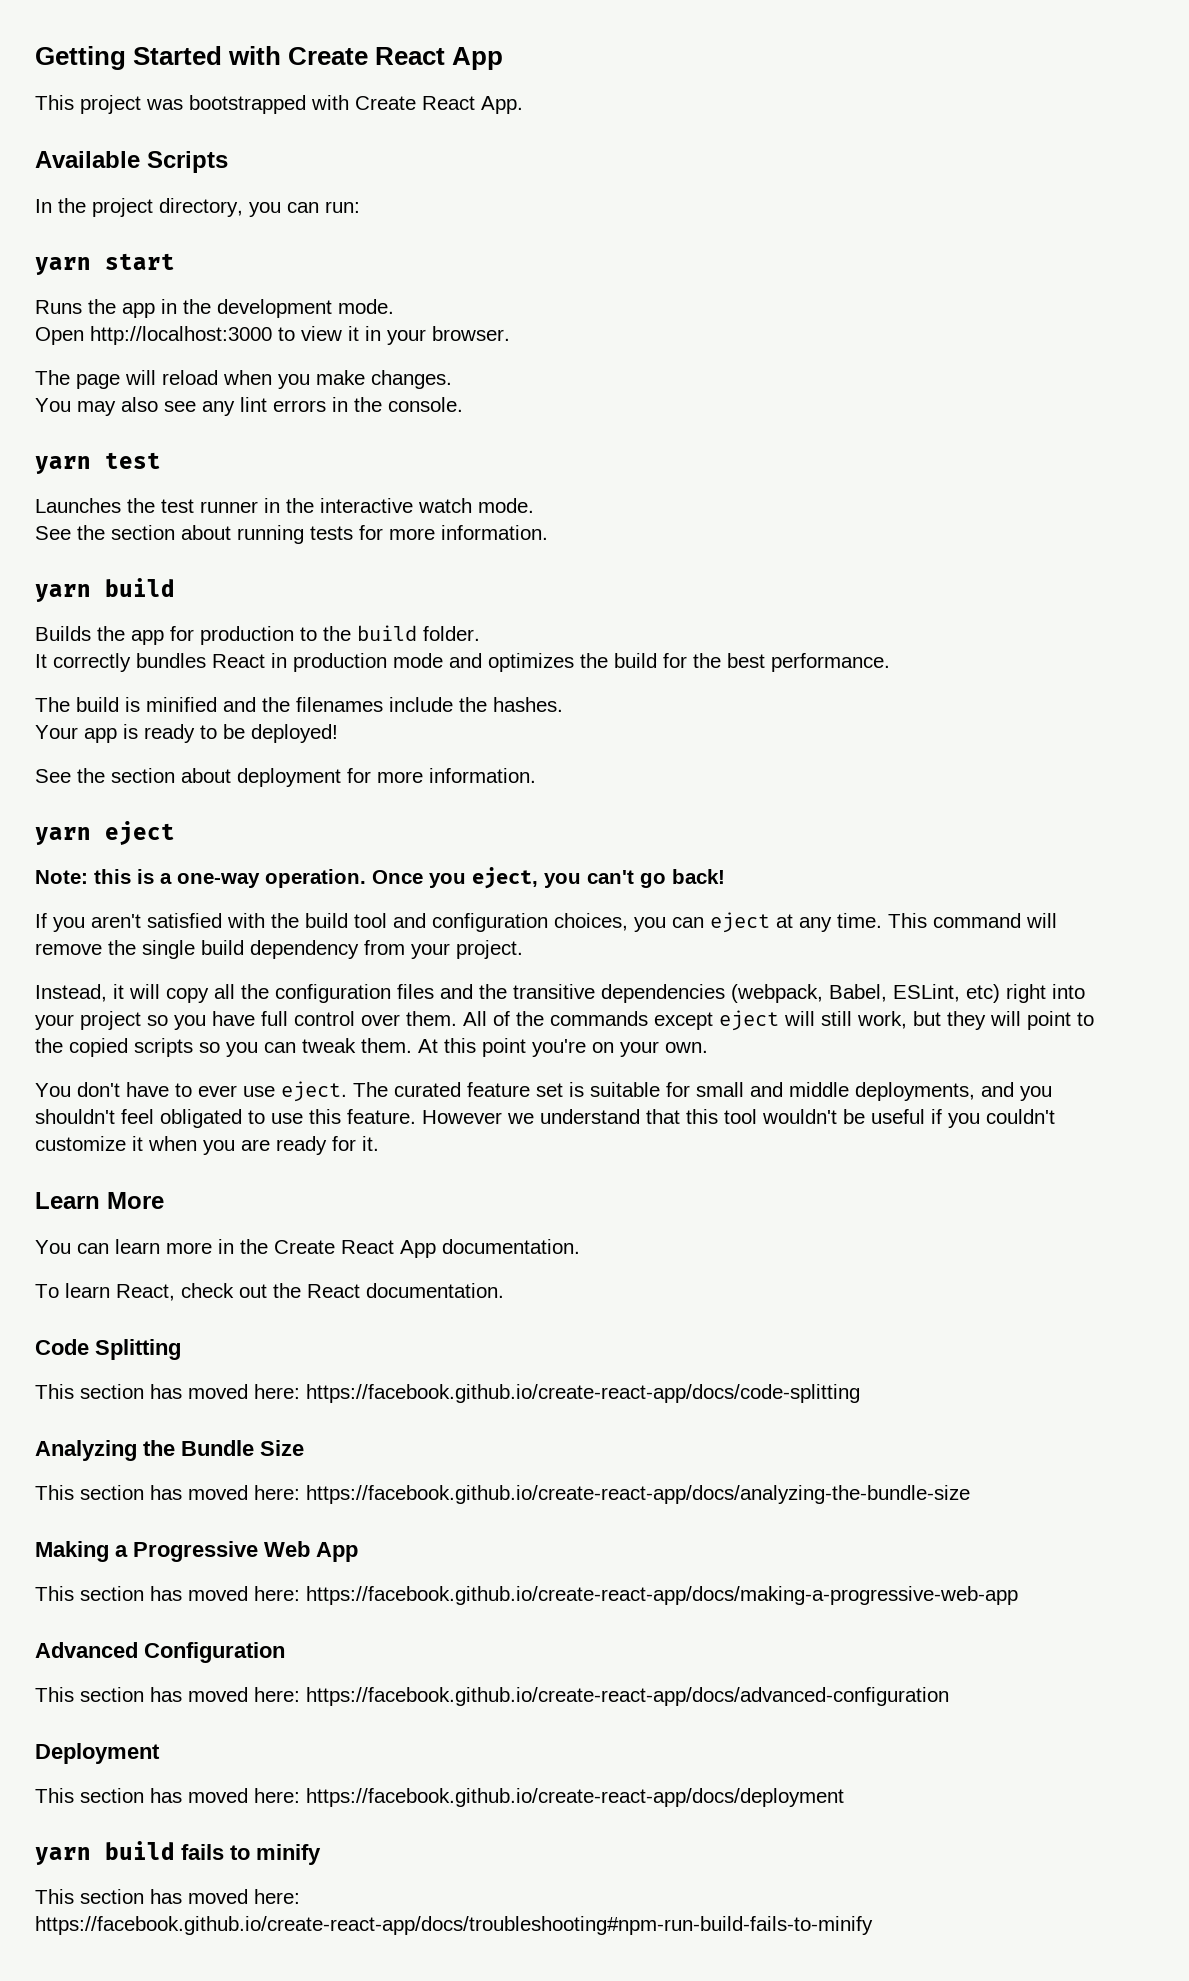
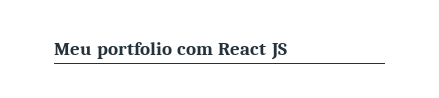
[35,46,504,70] [35,95,523,114] [35,151,228,173] [35,198,360,217] [35,253,175,275] [35,299,394,318] [35,326,510,345] [35,370,452,389] [35,397,463,416] [35,452,161,474] [35,498,534,513] [35,525,548,544] [35,578,175,602] [35,625,480,645] [35,653,890,672] [35,697,563,712] [35,724,338,743] [35,768,536,787] [35,821,175,846] [35,867,725,889] [35,912,1057,933] [35,940,523,959] [35,984,1085,1003] [35,1010,1094,1031] [35,1038,708,1057] [35,1081,1052,1102] [35,1109,1055,1128] [35,1136,379,1155] [35,1192,164,1209] [35,1239,580,1258] [35,1283,504,1301] [35,1339,181,1360] [35,1384,860,1403] [35,1440,304,1461] [35,1485,970,1504] [35,1541,358,1562] [35,1586,1018,1605] [35,1642,285,1663] [35,1687,949,1706] [35,1743,160,1764] [35,1788,844,1807] [35,1841,321,1865] [35,1889,300,1904] [35,1916,873,1935] Getting Started with Create React App // This project was bootstrapped with Create React App. // Available Scripts // In the project directory, you can run: // yarn start // Runs the app in the development mode. // Open http://localhost:3000 to view it in your browser. // The page will reload when you make changes. // You may also see any lint errors in the console. // yarn test // Launches the test runner in the interactive watch mode. // See the section about running tests for more information. // yarn build // Builds the app for production to the build folder. // It correctly bundles React in production mode and optimizes the build for the best performance. // The build is minified and the filenames include the hashes. // Your app is ready to be deployed! // See the section about deployment for more information. // yarn eject // Note: this is a one-way operation. Once you eject, you can't go back! // If you aren't satisfied with the build tool and configuration choices, you can eject at any time. This command will remove the single build dependency from your project. // Instead, it will copy all the configuration files and the transitive dependencies (webpack, Babel, ESLint, etc) right into your project so you have full control over them. All of the commands except eject will still work, but they will point to the copied scripts so you can tweak them. At this point you're on your own. // You don't have to ever use eject. The curated feature set is suitable for small and middle deployments, and you shouldn't feel obligated to use this feature. However we understand that this tool wouldn't be useful if you couldn't customize it when you are ready for it. // Learn More // You can learn more in the Create React App documentation. // To learn React, check out the React documentation. // Code Splitting // This section has moved here: https://facebook.github.io/create-react-app/docs/code-splitting // Analyzing the Bundle Size // This section has moved here: https://facebook.github.io/create-react-app/docs/analyzing-the-bundle-size // Making a Progressive Web App // This section has moved here: https://facebook.github.io/create-react-app/docs/making-a-progressive-web-app // Advanced Configuration // This section has moved here: https://facebook.github.io/create-react-app/docs/advanced-configuration // Deployment // This section has moved here: https://facebook.github.io/create-react-app/docs/deployment // yarn build fails to minify // This section has moved here: https://facebook.github.io/create-react-app/docs/troubleshooting#npm-run-build-fails-to-minify -> [54,42,287,60] Meu portfolio com React JS

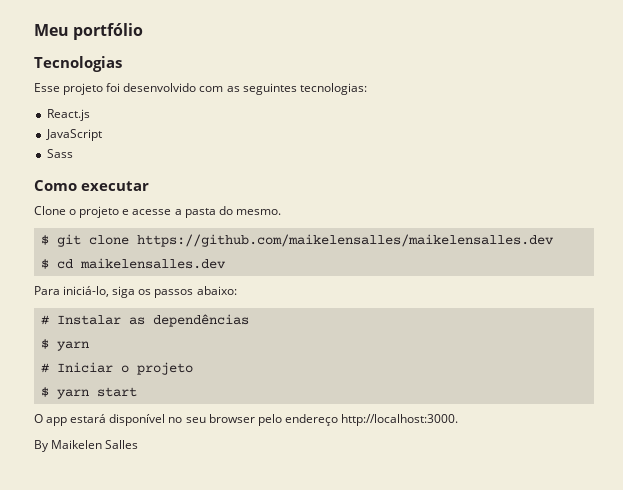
[97,42,287,60] portfolio com React JS -> [73,23,144,40] [34,56,122,72] [34,83,367,95] [46,109,90,121] [45,129,102,141] [46,149,73,158] [34,180,149,191] [34,206,281,218] [40,234,554,247] [40,258,226,269] [34,286,237,298] [40,314,249,327] [40,339,89,351] [40,362,193,375] [40,387,137,399] [34,414,458,426] [34,440,139,452] portfólio // Tecnologias // Esse projeto foi desenvolvido com as seguintes tecnologias: // React.js // JavaScript // Sass // Como executar // Clone o projeto e acesse a pasta do mesmo. // $ git clone https://github.com/maikelensalles/maikelensalles.dev // $ cd maikelensalles.dev // Para iniciá-lo, siga os passos abaixo: // # Instalar as dependências // $ yarn // # Iniciar o projeto // $ yarn start // O app estará disponível no seu browser pelo endereço http://localhost:3000. // By Maikelen Salles

